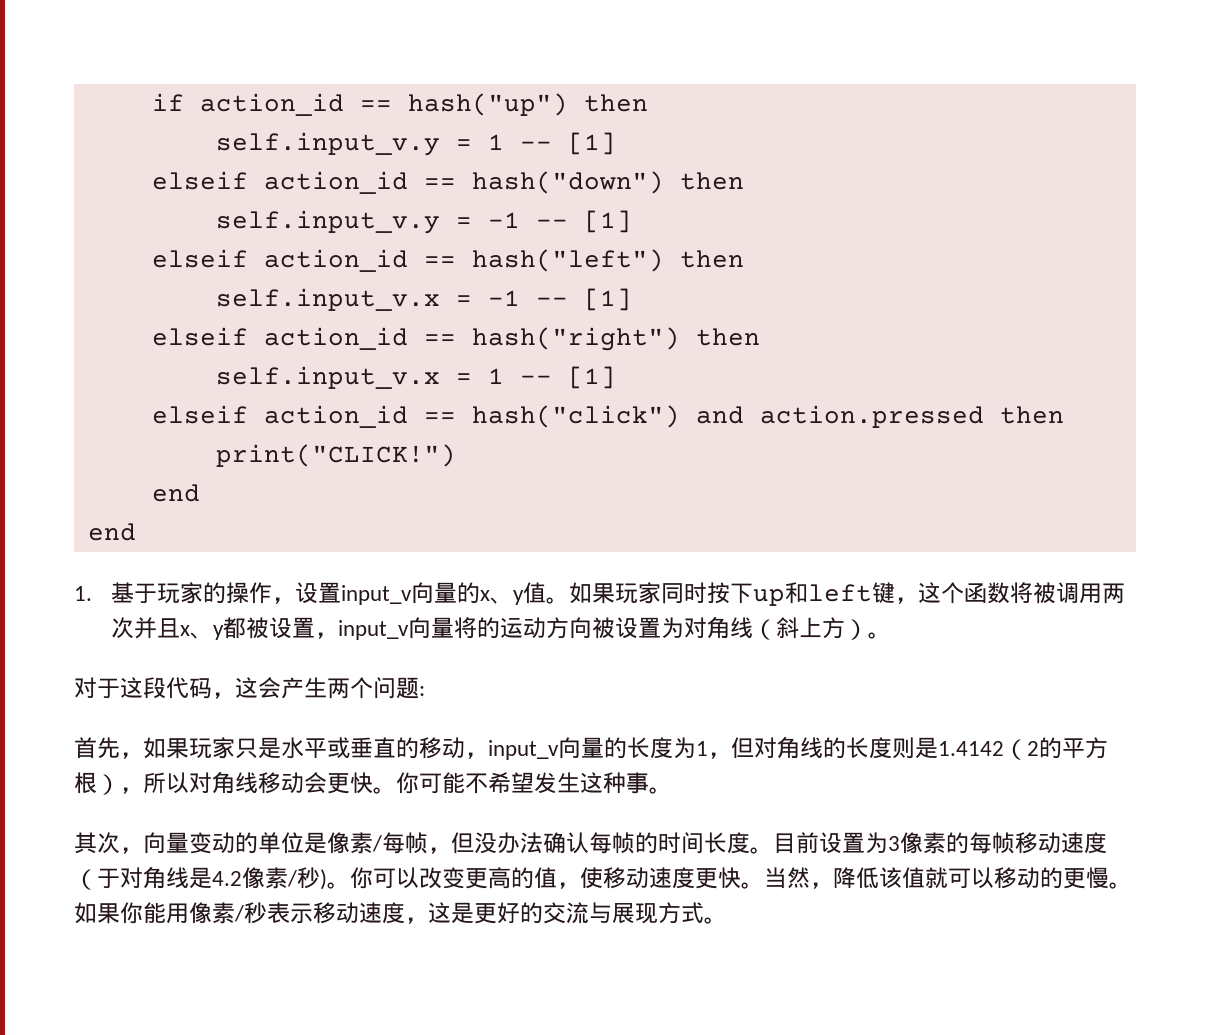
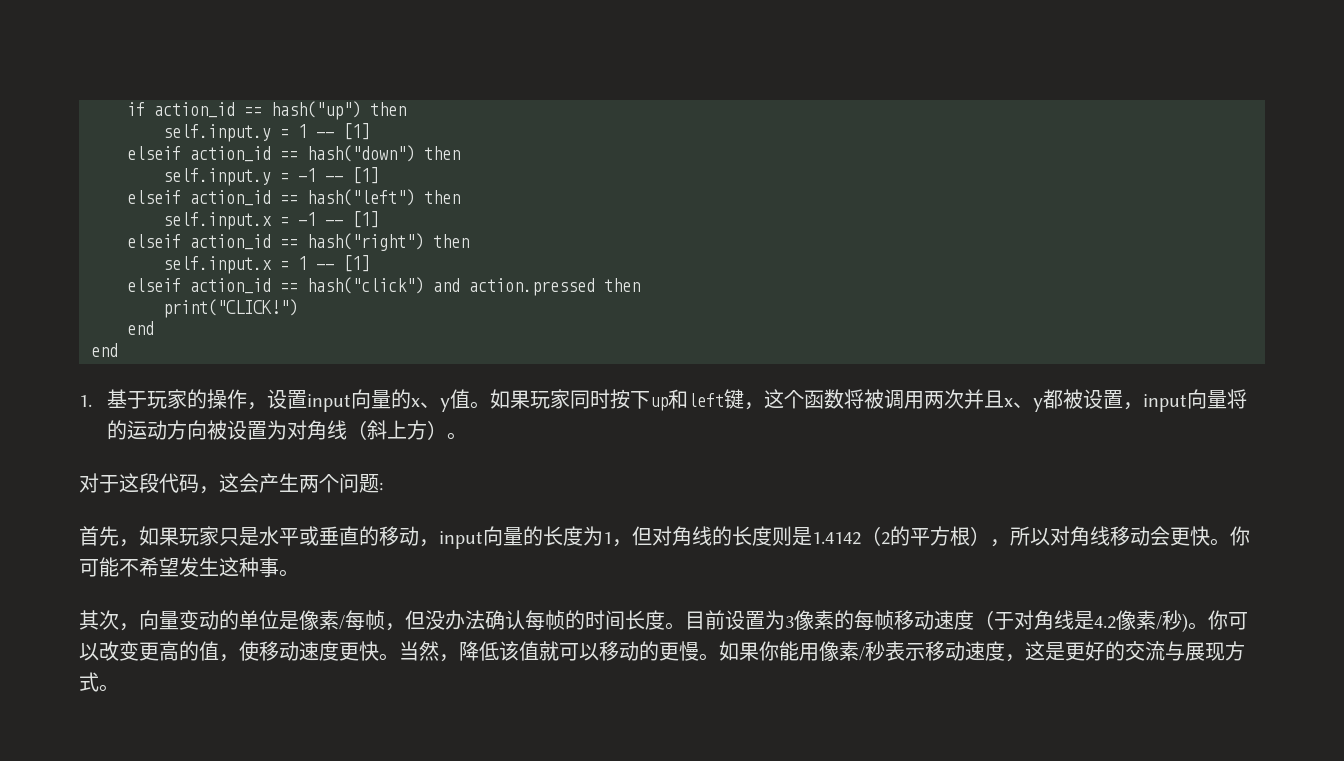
[215,132,440,156] self.input_v.y -> [163,124,271,142] self.input.y
[215,210,440,234] self.input_v.y -> [163,168,271,186] self.input.y
[215,288,440,311] self.input_v.x -> [163,212,272,230] self.input.x
[215,366,440,389] self.input_v.x -> [163,256,272,274] self.input.x
[341,585,413,605] input_v -> [307,394,352,412] input
[338,620,410,640] input_v -> [1143,394,1188,412] input
[488,740,559,760] input_v -> [439,531,483,549] input

